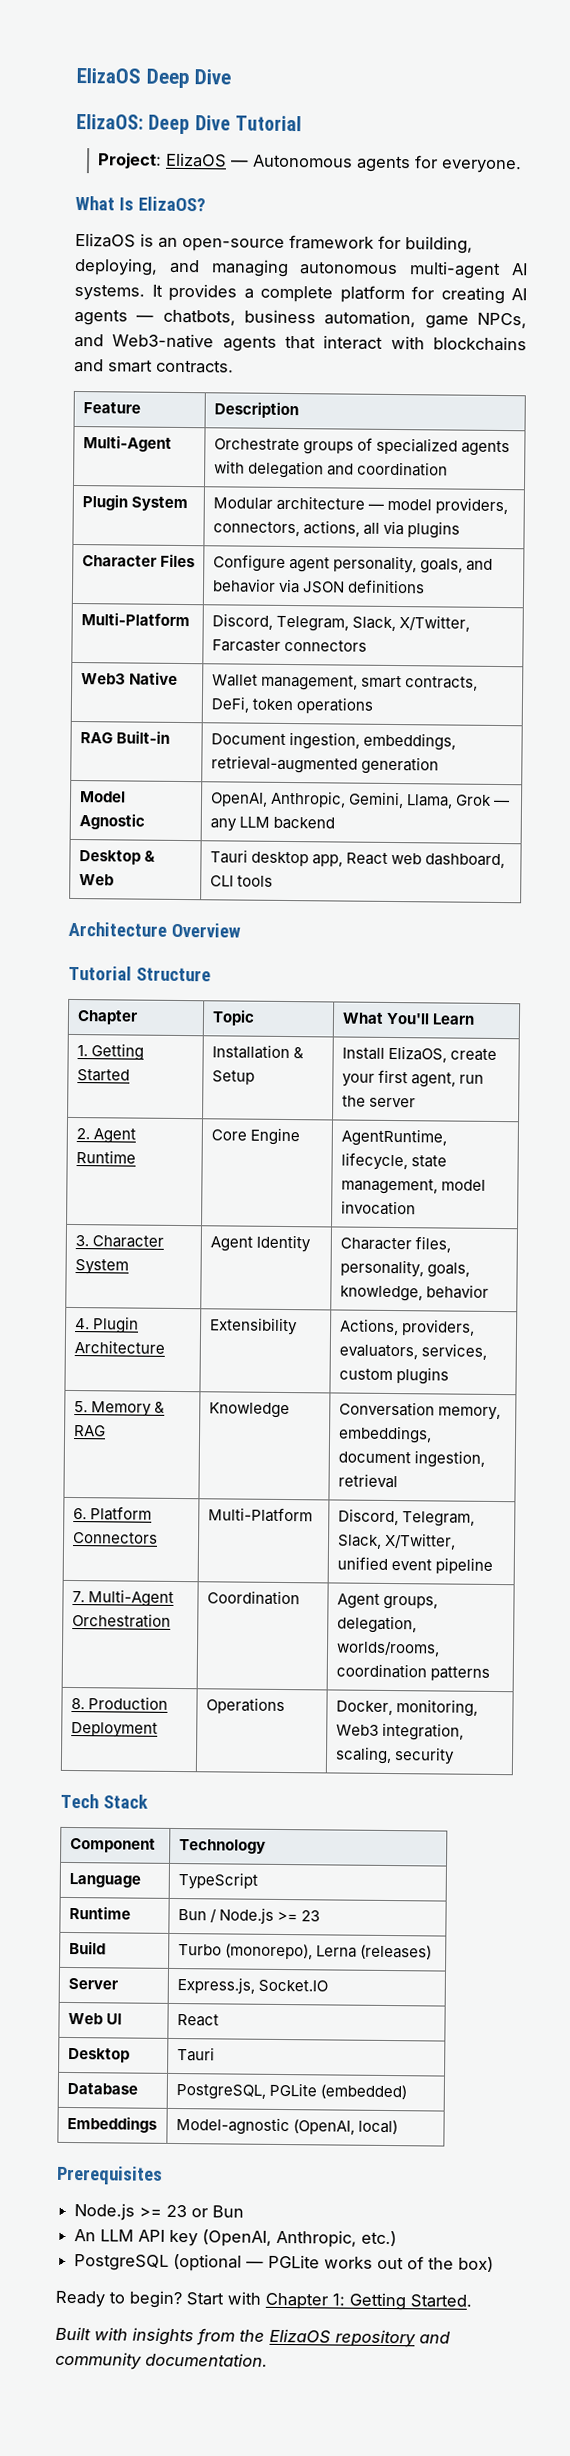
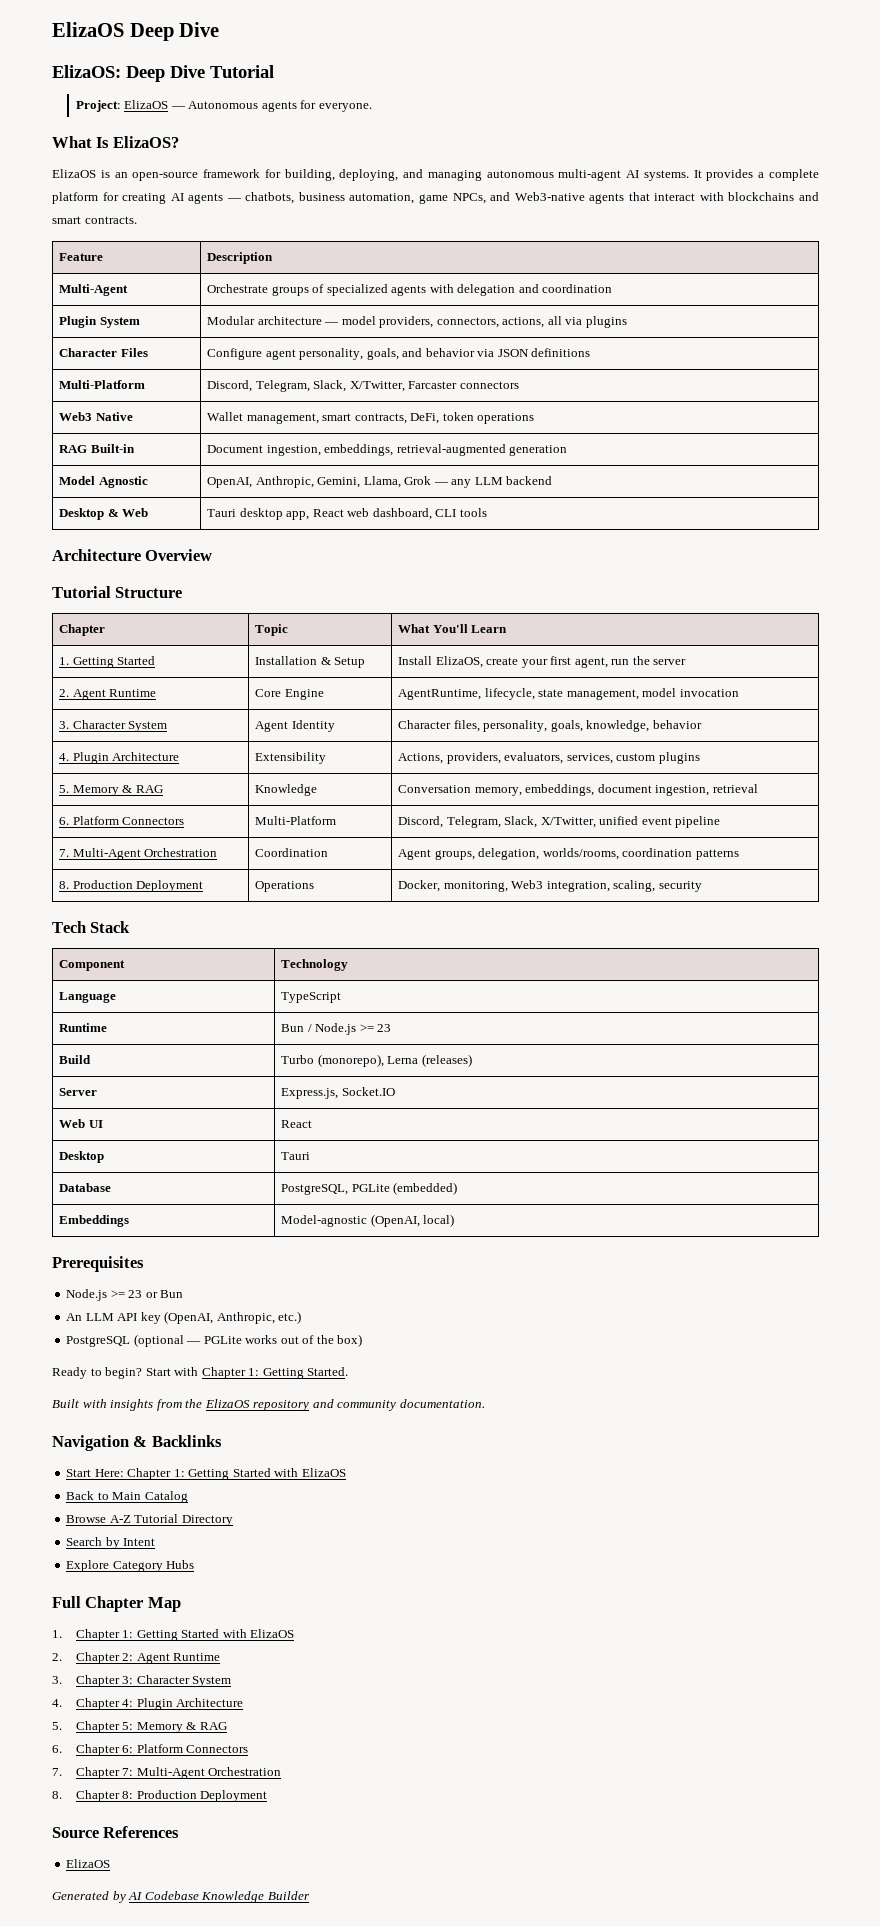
(268, 2359) none -> [52,1435,222,1451] [66,1468,346,1480] [66,1491,188,1503] [66,1514,233,1526] [66,1537,156,1549] [66,1560,195,1572] [52,1596,181,1612] [52,1629,295,1641] [52,1652,221,1664] [52,1675,232,1687] [52,1698,244,1710] [52,1721,227,1733] [52,1744,249,1756] [52,1767,282,1779] [52,1790,268,1802] [52,1826,180,1838] [66,1859,111,1868] [52,1891,310,1903] // Navigation & Backlinks // Start Here: Chapter 1: Getting Started with ElizaOS // Back to Main Catalog // Browse A-Z Tutorial Directory // Search by Intent // Explore Category Hubs // Full Chapter Map // 1. Chapter 1: Getting Started with ElizaOS // 2. Chapter 2: Agent Runtime // 3. Chapter 3: Character System // 4. Chapter 4: Plugin Architecture // 5. Chapter 5: Memory & RAG // 6. Chapter 6: Platform Connectors // 7. Chapter 7: Multi-Agent Orchestration // 8. Chapter 8: Production Deployment // Source References // ElizaOS // Generated by AI Codebase Knowledge Builder

